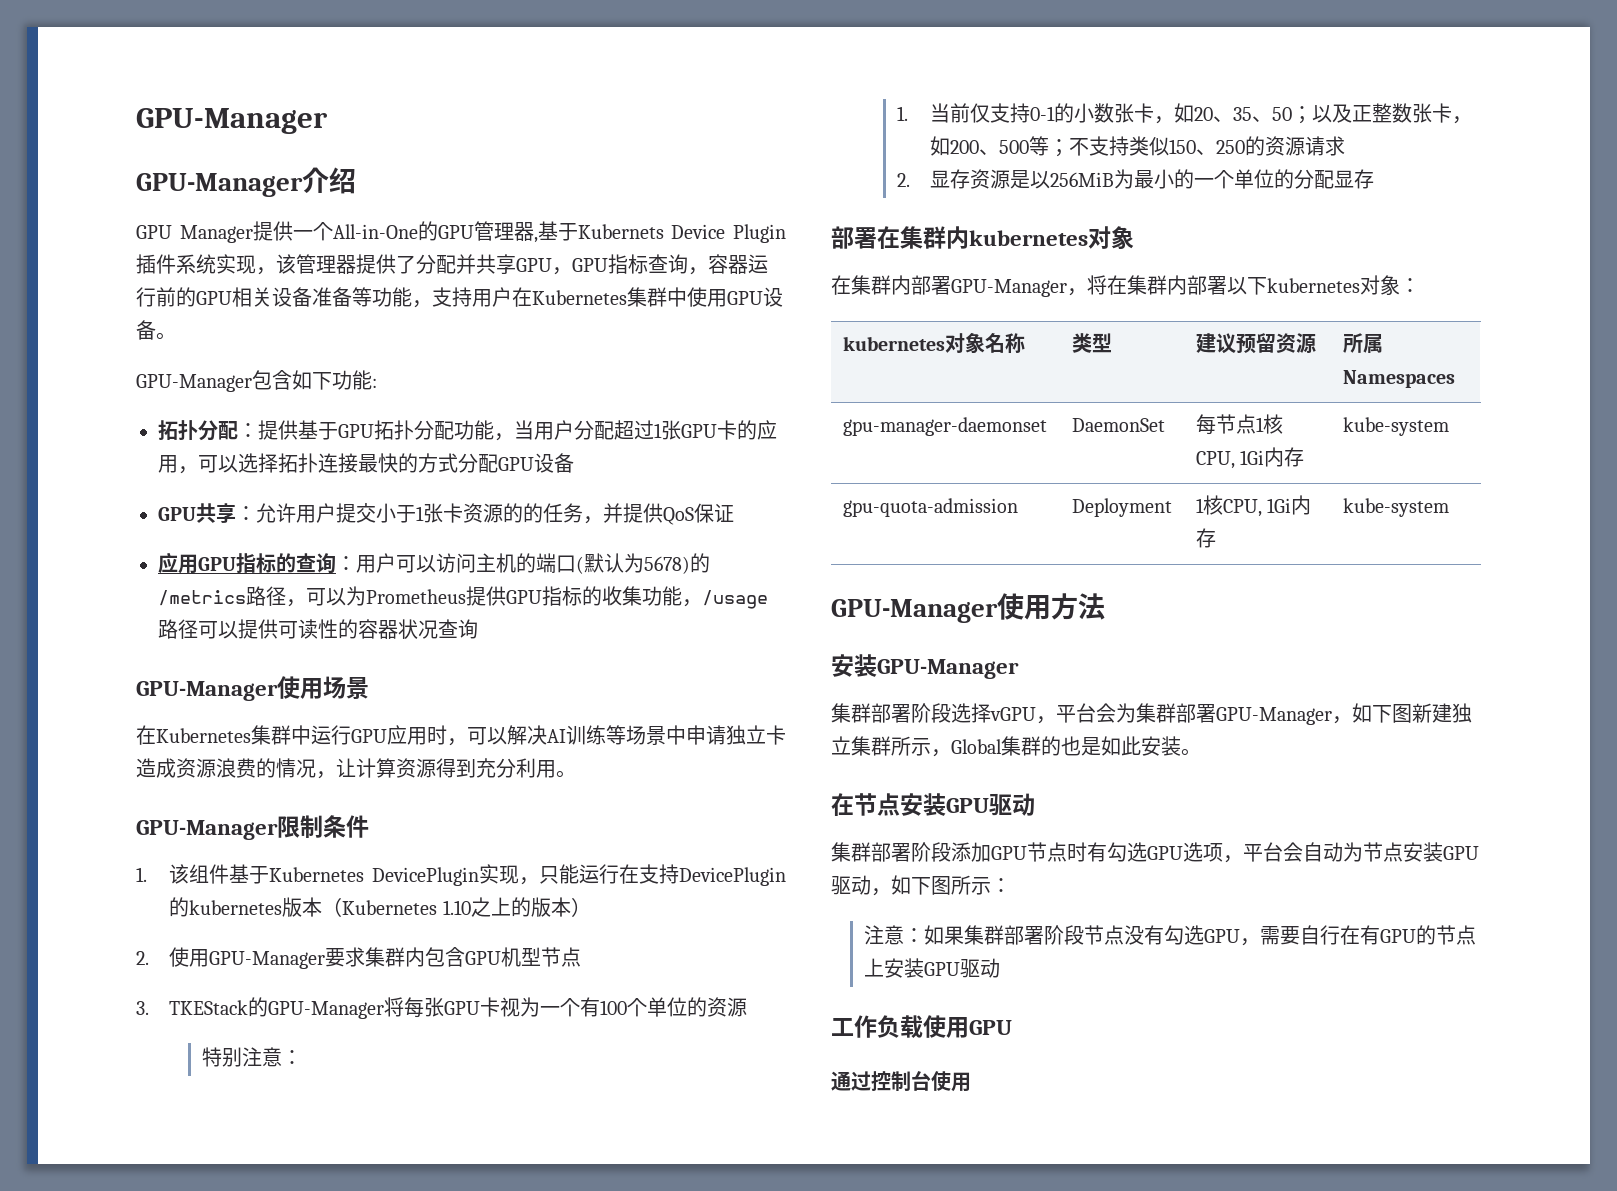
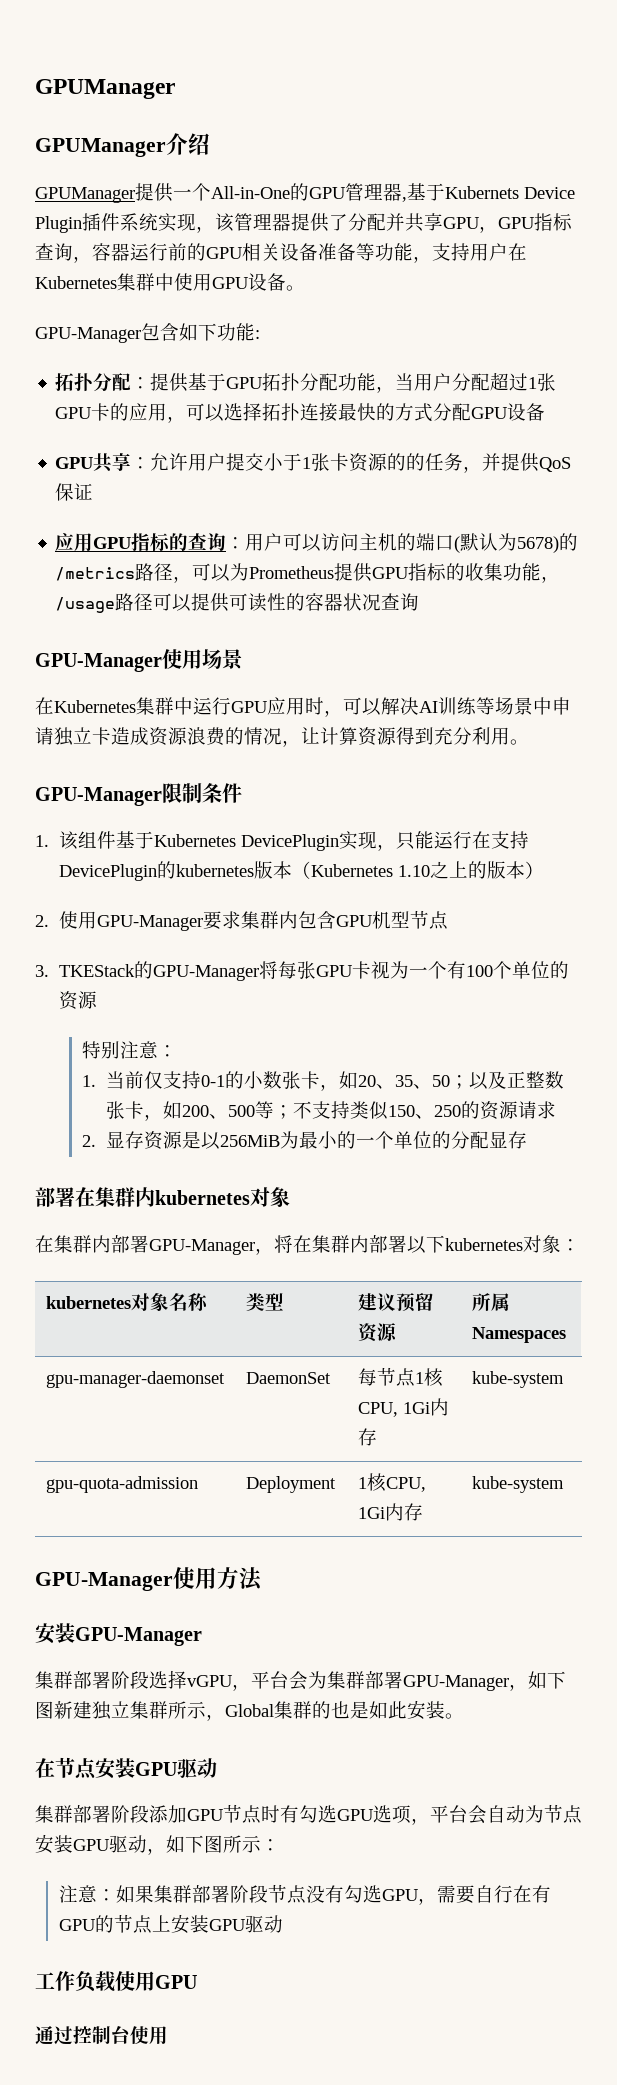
[136,108,328,134] [136,173,303,197] GPU-Manager // GPU-Manager -> [35,79,175,99] [35,138,166,157] GPUManager // GPUManager
[136,225,253,243] GPU Manager -> [35,187,135,203] GPUManager

